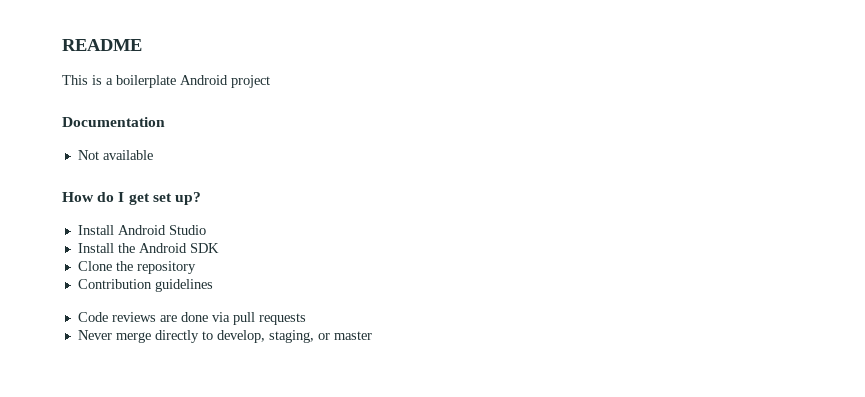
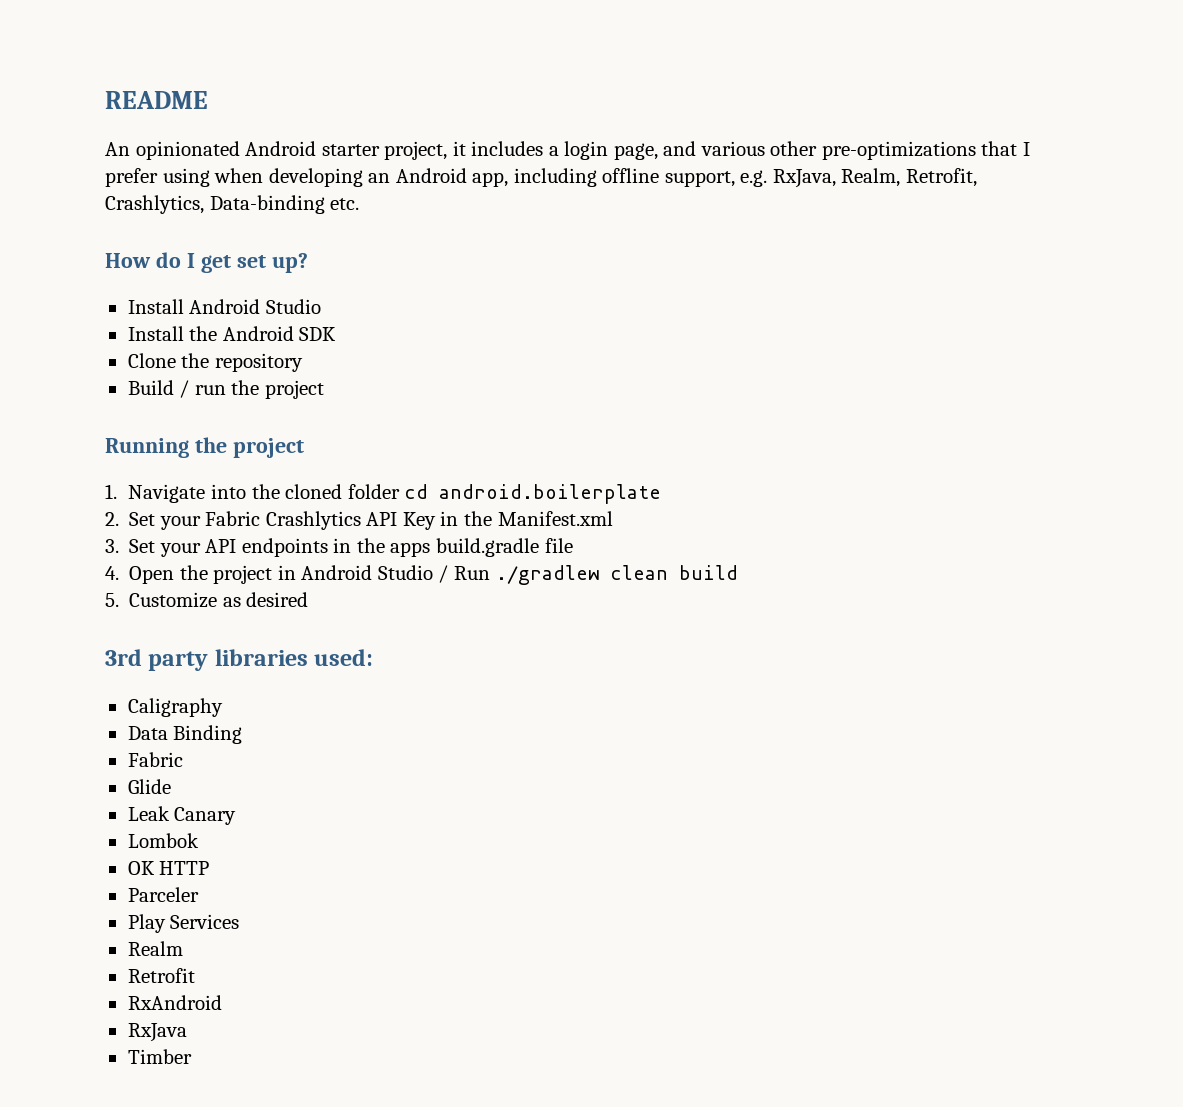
[62,75,270,88] [62,117,165,127] [77,150,153,160] This is a boilerplate Android project // Documentation // Not available -> [105,141,1031,160] [105,168,977,188] [105,195,360,214] An opinionated Android starter project, it includes a login page, and various other pre-optimizations that I prefer using when developing an Android app, including offline support, e.g. RxJava, Realm, Retrofit, Crashlytics, Data-binding etc.
[77,279,213,292] [77,312,306,325] [77,330,372,343] Contribution guidelines // Code reviews are done via pull requests // Never merge directly to develop, staging, or master -> [127,380,324,399] [105,437,304,458] [105,484,662,504] [105,511,613,530] [105,538,573,557] [105,565,738,585] [105,592,309,608] [105,649,374,671] [127,698,223,717] [127,725,243,744] [127,752,183,767] [127,779,171,794] [127,806,237,825] [127,833,199,848] [127,861,210,875] [127,887,199,902] [127,914,240,933] [127,941,183,956] [127,968,195,983] [127,995,222,1010] [127,1023,187,1042] [127,1049,192,1064] Build / run the project // Running the project // 1. Navigate into the cloned folder cd android.boilerplate // 2. Set your Fabric Crashlytics API Key in the Manifest.xml // 3. Set your API endpoints in the apps build.gradle file // 4. Open the project in Android Studio / Run ./gradlew clean build // 5. Customize as desired // 3rd party libraries used: // Caligraphy // Data Binding // Fabric // Glide // Leak Canary // Lombok // OK HTTP // Parceler // Play Services // Realm // Retrofit // RxAndroid // RxJava // Timber

